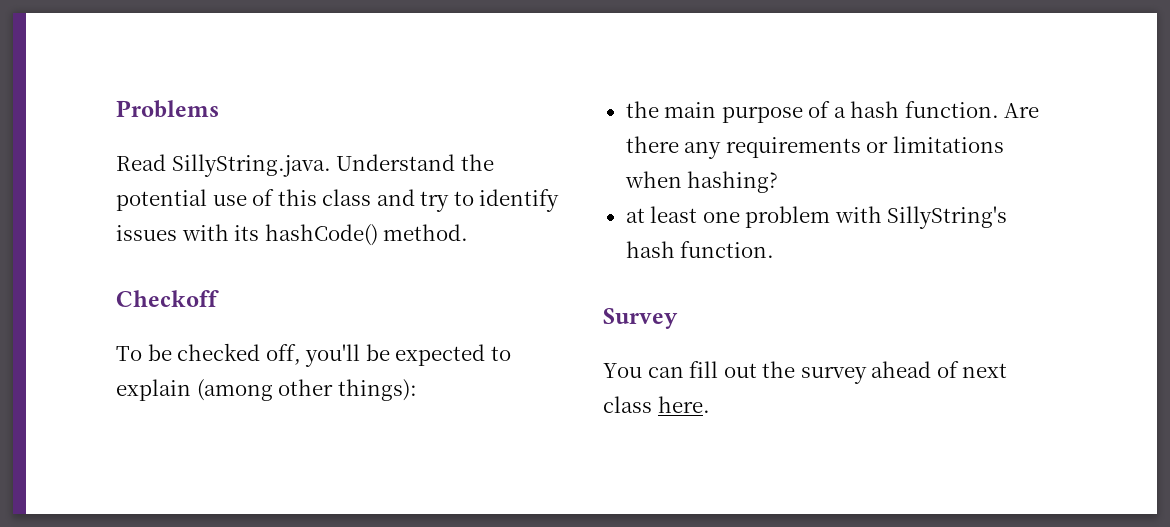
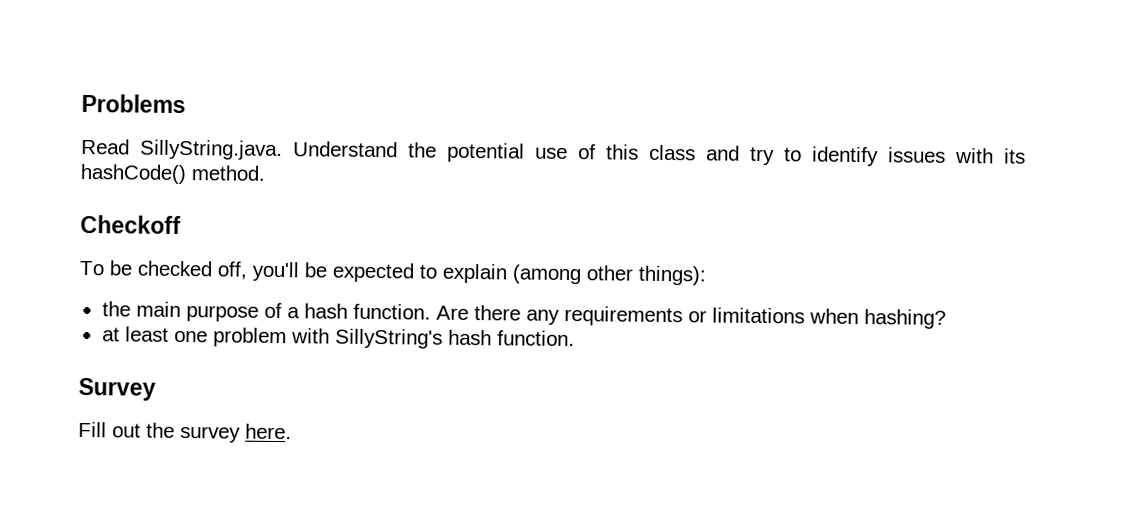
[603,361,1008,384] [603,396,652,413] You can fill out the survey ahead of next class -> [78,421,241,443] Fill out the survey

